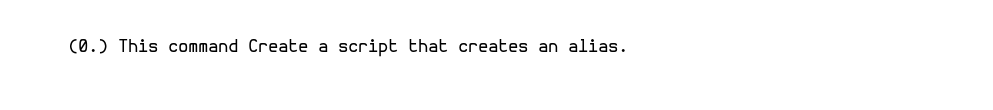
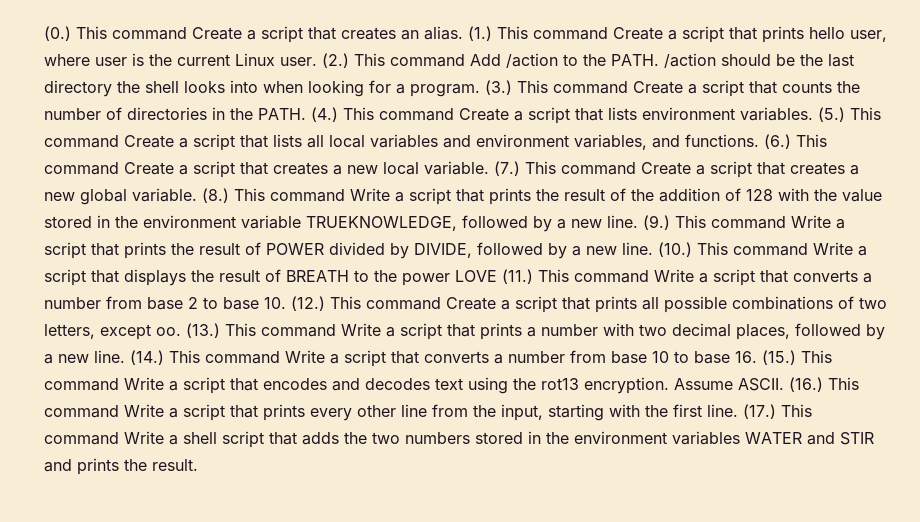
(628, 45) none -> [468,26,887,43] [44,53,854,68] [44,80,860,97] [44,107,881,124] [44,134,827,151] [44,161,859,178] [44,188,882,205] [44,215,845,232] [44,242,867,259] [44,269,872,286] [44,296,887,313] [44,323,885,340] [44,350,832,367] [44,377,859,394] [44,404,812,421] [44,431,874,448] [44,458,198,475] (1.) This command Create a script that prints hello user, where user is the current Linux user. (2.) This command Add /action to the PATH. /action should be the last directory the shell looks into when looking for a program. (3.) This command Create a script that counts the number of directories in the PATH. (4.) This command Create a script that lists environment variables. (5.) This command Create a script that lists all local variables and environment variables, and functions. (6.) This command Create a script that creates a new local variable. (7.) This command Create a script that creates a new global variable. (8.) This command Write a script that prints the result of the addition of 128 with the value stored in the environment variable TRUEKNOWLEDGE, followed by a new line. (9.) This command Write a script that prints the result of POWER divided by DIVIDE, followed by a new line. (10.) This command Write a script that displays the result of BREATH to the power LOVE (11.) This command Write a script that converts a number from base 2 to base 10. (12.) This command Create a script that prints all possible combinations of two letters, except oo. (13.) This command Write a script that prints a number with two decimal places, followed by a new line. (14.) This command Write a script that converts a number from base 10 to base 16. (15.) This command Write a script that encodes and decodes text using the rot13 encryption. Assume ASCII. (16.) This command Write a script that prints every other line from the input, starting with the first line. (17.) This command Write a shell script that adds the two numbers stored in the environment variables WATER and STIR and prints the result.

